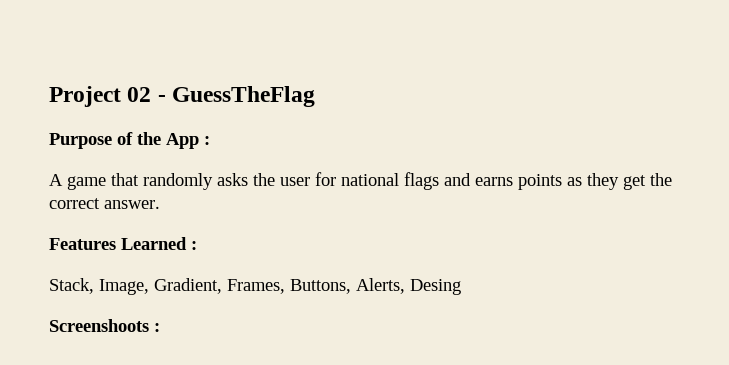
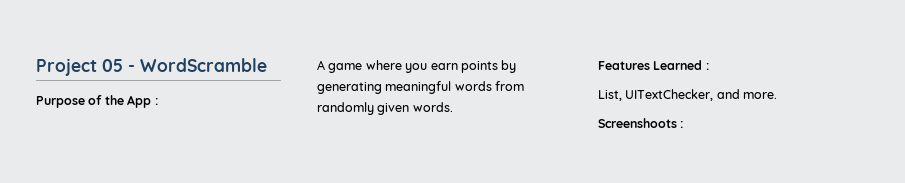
[127,86,316,107] 02 - GuessTheFlag -> [102,58,267,72] 05 - WordScramble
[111,172,672,190] [49,198,160,209] [49,237,197,250] [49,278,461,295] that randomly asks the user for national flags and earns points as they get the correct answer. // Features Learned : // Stack, Image, Gradient, Frames, Buttons, Alerts, Desing -> [365,60,517,73] [317,81,525,94] [317,102,453,115] [598,60,709,70] [598,89,778,101] where you earn points by generating meaningful words from randomly given words. // Features Learned : // List, UITextChecker, and more.

